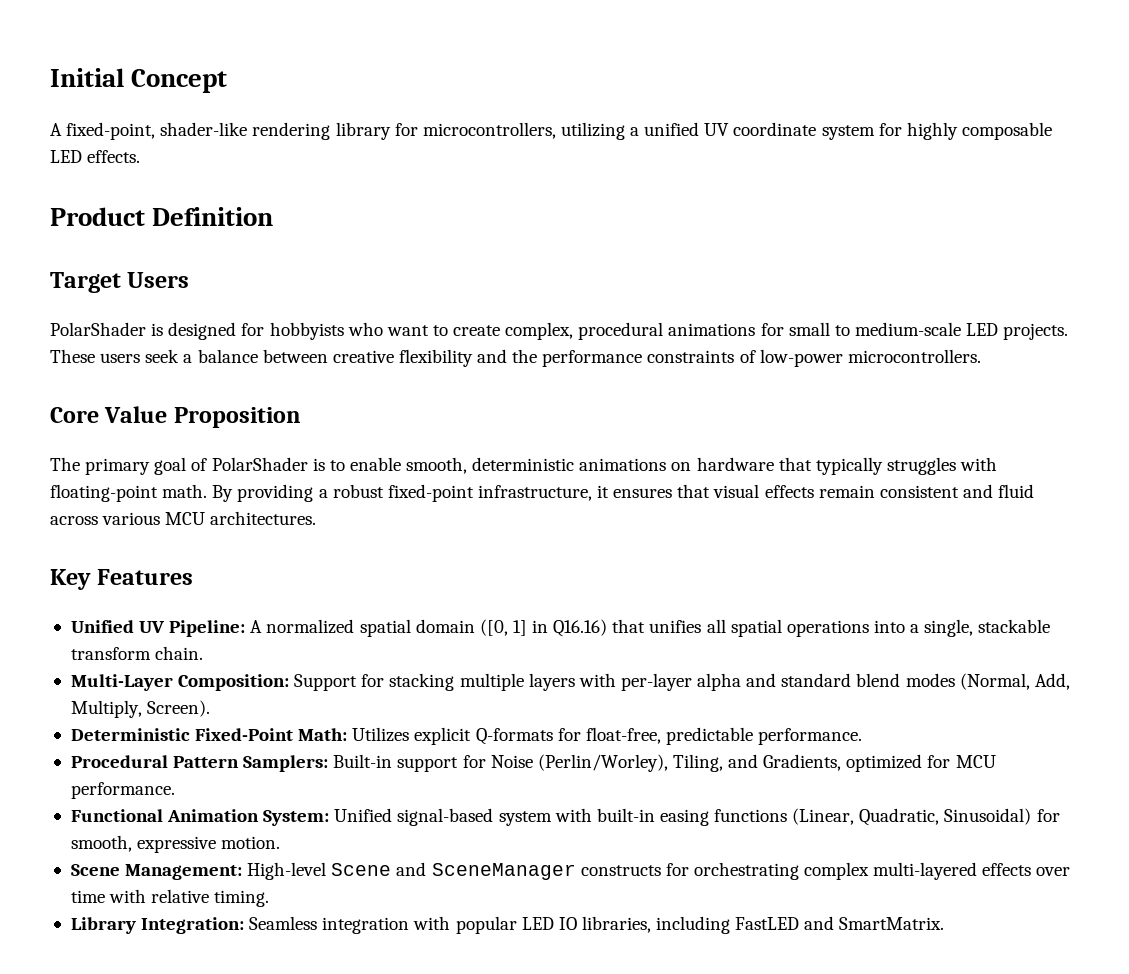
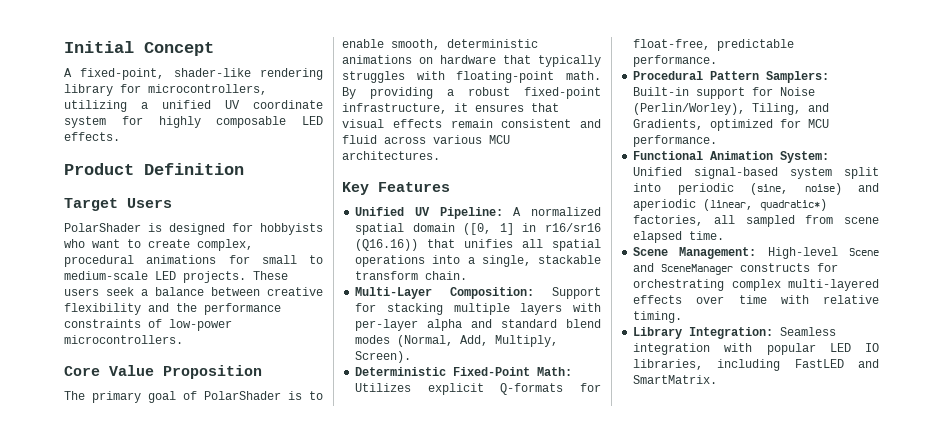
[553,619,608,637] Q16.16) -> [545,223,601,232] [355,239,419,251] r16/sr16 (Q16.16))
[554,808,1060,826] [70,835,281,853] with built-in easing functions (Linear, Quadratic, Sinusoidal) for smooth, expressive motion. -> [844,167,879,179] [633,183,879,195] [633,199,828,211] [633,215,879,227] [633,231,725,243] split into periodic (sine, noise) and aperiodic (linear, quadratic*) factories, all sampled from scene elapsed time.

